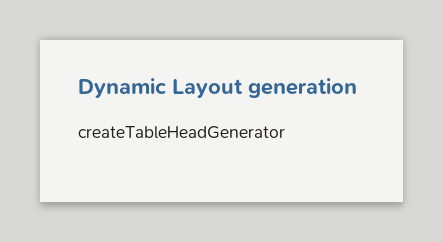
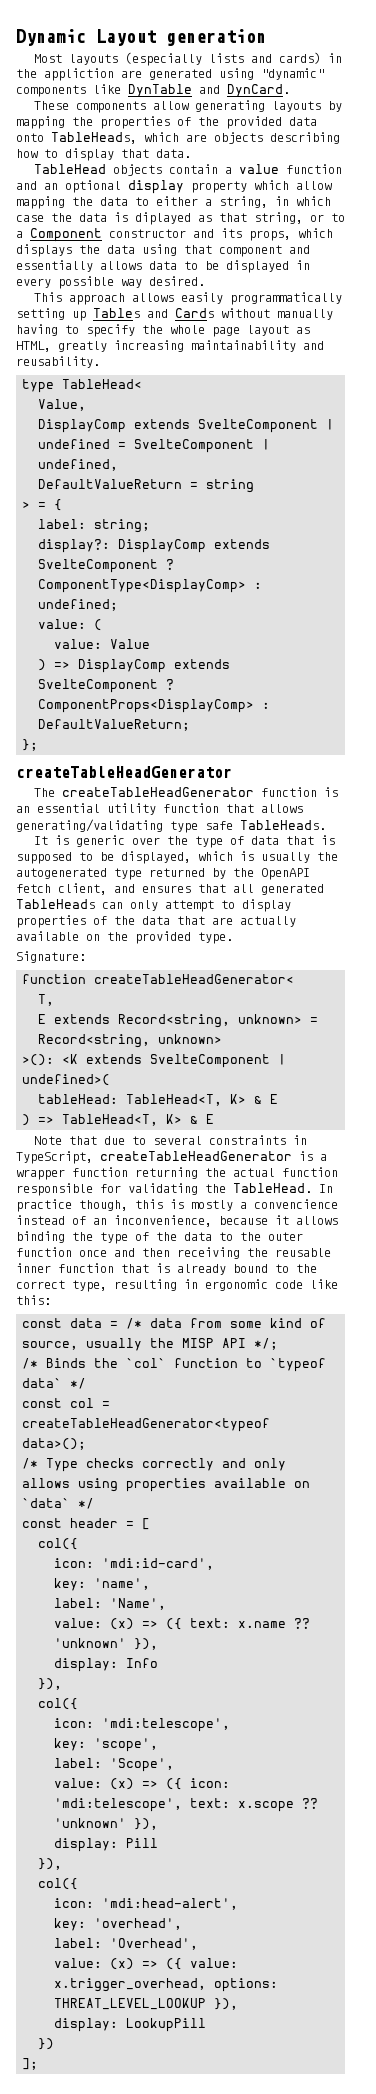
[78,126,285,139] createTableHeadGenerator -> [33,52,342,66] [16,68,324,81] [16,84,290,97] [33,100,342,113] [16,116,317,129] [16,132,340,144] [16,148,191,161] [33,164,342,176] [16,180,332,194] [16,196,331,209] [16,212,345,225] [16,228,333,242] [16,244,310,257] [16,260,310,273] [16,276,205,289] [33,292,342,305] [16,308,333,321] [16,324,310,337] [16,340,324,352] [16,356,100,368] [22,379,143,393] [38,399,87,411] [38,419,335,433] [38,439,271,453] [38,459,119,471] [38,479,255,493] [22,499,63,511] [38,519,151,533] [38,539,271,553] [38,559,175,573] [38,579,263,593] [38,599,119,611] [38,619,103,631] [54,639,151,649] [38,659,231,673] [38,679,175,693] [38,699,271,713] [38,719,191,731] [22,739,39,751] [16,766,232,778] [33,787,338,797] [16,803,303,815] [16,819,326,833] [33,835,335,848] [16,851,338,864] [16,868,310,880] [16,883,324,895] [16,899,291,912] [16,915,296,928] [16,931,233,944] [16,951,86,963] [22,974,295,984] [38,994,55,1006] [38,1014,319,1028] [38,1034,223,1048] [22,1054,287,1068] [22,1074,111,1086] [38,1094,279,1106] [22,1114,215,1126] [33,1135,307,1145] [16,1151,327,1164] [16,1167,338,1180] [16,1183,333,1196] [16,1199,338,1212] [16,1215,338,1227] [16,1231,303,1244] [16,1247,331,1259] [16,1263,317,1275] [16,1279,338,1292] [16,1295,51,1305] [22,1318,327,1329] [22,1338,279,1351] [22,1358,327,1372] [22,1378,87,1389] [22,1398,111,1408] [22,1418,271,1432] [22,1438,87,1450] [22,1458,287,1472] [22,1478,311,1492] [22,1498,95,1509] [22,1518,151,1530] [38,1538,79,1550] [54,1558,215,1570] [54,1578,151,1591] [54,1598,167,1610] [54,1618,311,1630] [54,1638,159,1650] [54,1658,159,1672] [38,1678,63,1690] [38,1698,79,1710] [54,1718,231,1732] [54,1738,159,1752] [54,1758,175,1772] [54,1778,231,1790] [54,1798,319,1812] [54,1818,159,1830] [54,1838,159,1852] [38,1858,63,1870] [38,1878,79,1890] [54,1898,239,1910] [54,1918,183,1931] [54,1938,199,1950] [54,1958,239,1970] [54,1978,279,1992] [54,1998,239,2010] [54,2018,207,2032] [38,2038,55,2050] [22,2058,39,2070] Most layouts (especially lists and cards) in the appliction are generated using "dynamic" components like DynTable and DynCard. // These components allow generating layouts by mapping the properties of the provided data onto TableHeads, which are objects describing how to display that data. // TableHead objects contain a value function and an optional display property which allow mapping the data to either a string, in which case the data is diplayed as that string, or to a Component constructor and its props, which displays the data using that component and essentially allows data to be displayed in every possible way desired. // This approach allows easily programmatically setting up Tables and Cards without manually having to specify the whole page layout as HTML, greatly increasing maintainability and reusability. // type TableHead< // Value, // DisplayComp extends SvelteComponent | undefined = SvelteComponent | undefined, // DefaultValueReturn = string // > = { // label: string; // display?: DisplayComp extends SvelteComponent ? ComponentType<DisplayComp> : undefined; // value: ( // value: Value // ) => DisplayComp extends SvelteComponent ? ComponentProps<DisplayComp> : DefaultValueReturn; // }; // createTableHeadGenerator // The createTableHeadGenerator function is an essential utility function that allows generating/validating type safe TableHeads. // It is generic over the type of data that is supposed to be displayed, which is usually the autogenerated type returned by the OpenAPI fetch client, and ensures that all generated TableHeads can only attempt to display properties of the data that are actually available on the provided type. // Signature: // function createTableHeadGenerator< // T, // E extends Record<string, unknown> = Record<string, unknown> // >(): <K extends SvelteComponent | undefined>( // tableHead: TableHead<T, K> & E // ) => TableHead<T, K> & E // Note that due to several constraints in TypeScript, createTableHeadGenerator is a wrapper function returning the actual function responsible for validating the TableHead. In practice though, this is mostly a convencience instead of an inconvenience, because it allows binding the type of the data to the outer function once and then receiving the reusable inner function that is already bound to the correct type, resulting in ergonomic code like this: // const data = /* data from some kind of source, usually the MISP API */; // /* Binds the `col` function to `typeof data` */ // const col = createTableHeadGenerator<typeof data>(); // /* Type checks correctly and only allows using properties available on `data` */ // const header = [ // col({ // icon: 'mdi:id-card', // key: 'name', // label: 'Name', // value: (x) => ({ text: x.name ?? 'unknown' }), // display: Info // }), // col({ // icon: 'mdi:telescope', // key: 'scope', // label: 'Scope', // value: (x) => ({ icon: 'mdi:telescope', text: x.scope ?? 'unknown' }), // display: Pill // }), // col({ // icon: 'mdi:head-alert', // key: 'overhead', // label: 'Overhead', // value: (x) => ({ value: x.trigger_overhead, options: THREAT_LEVEL_LOOKUP }), // display: LookupPill // }) // ];

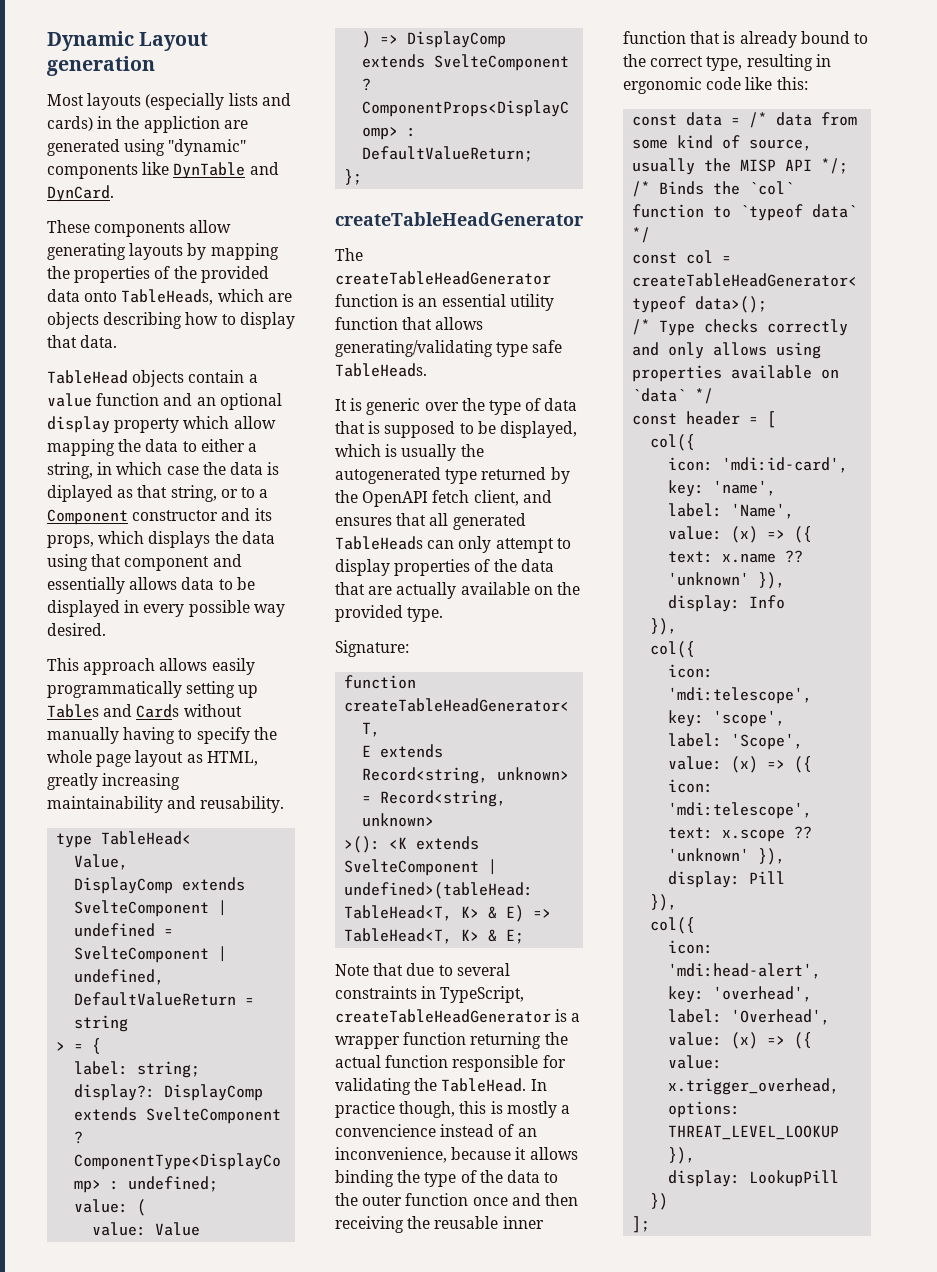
[22,1074,111,1086] [38,1094,279,1106] [22,1114,31,1126] undefined>( // tableHead: TableHead<T, K> & E // ) -> [344,882,534,899] [344,905,525,922] undefined>(tableHead: TableHead<T, K> & E)
[206,1114,215,1124] E -> [506,929,525,944] E;

